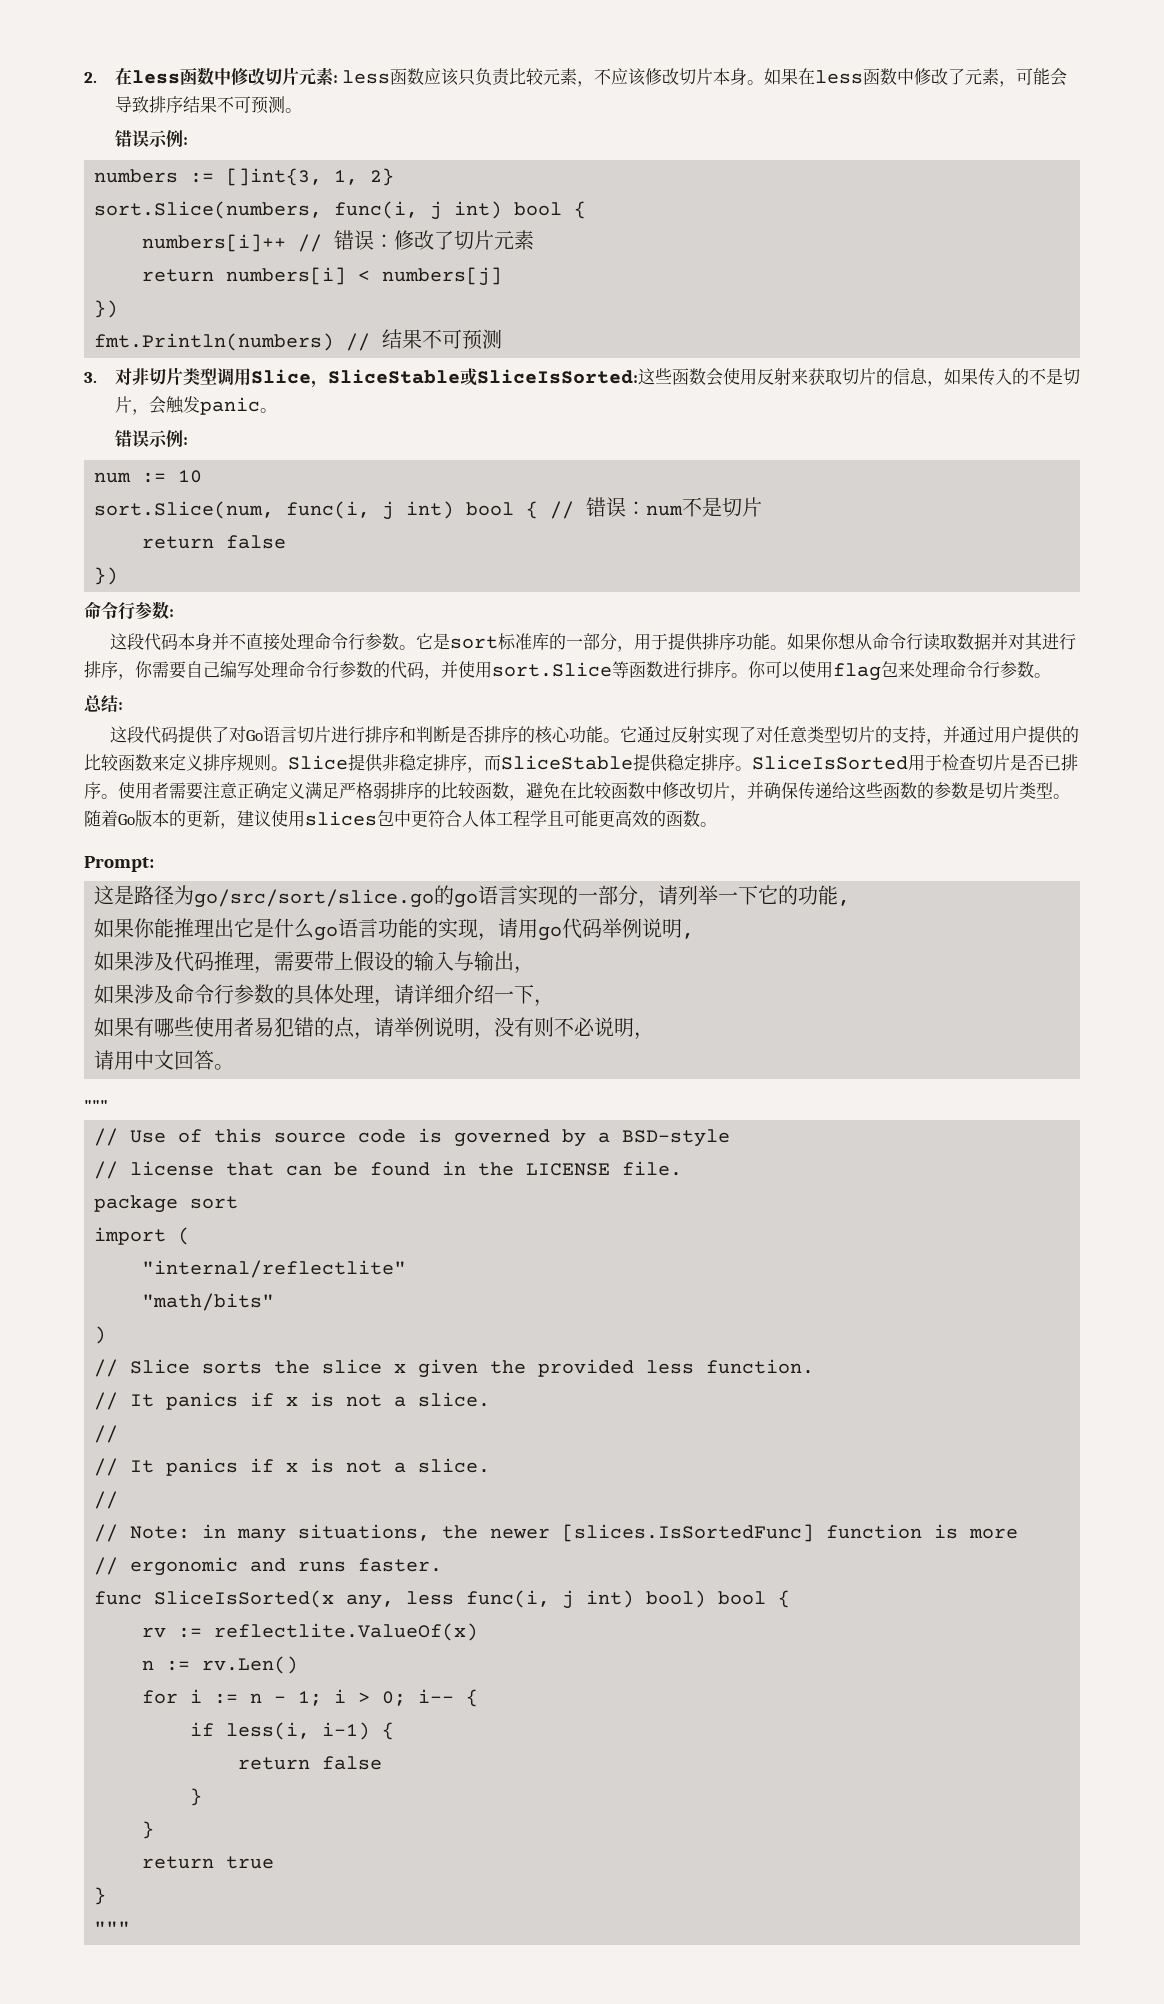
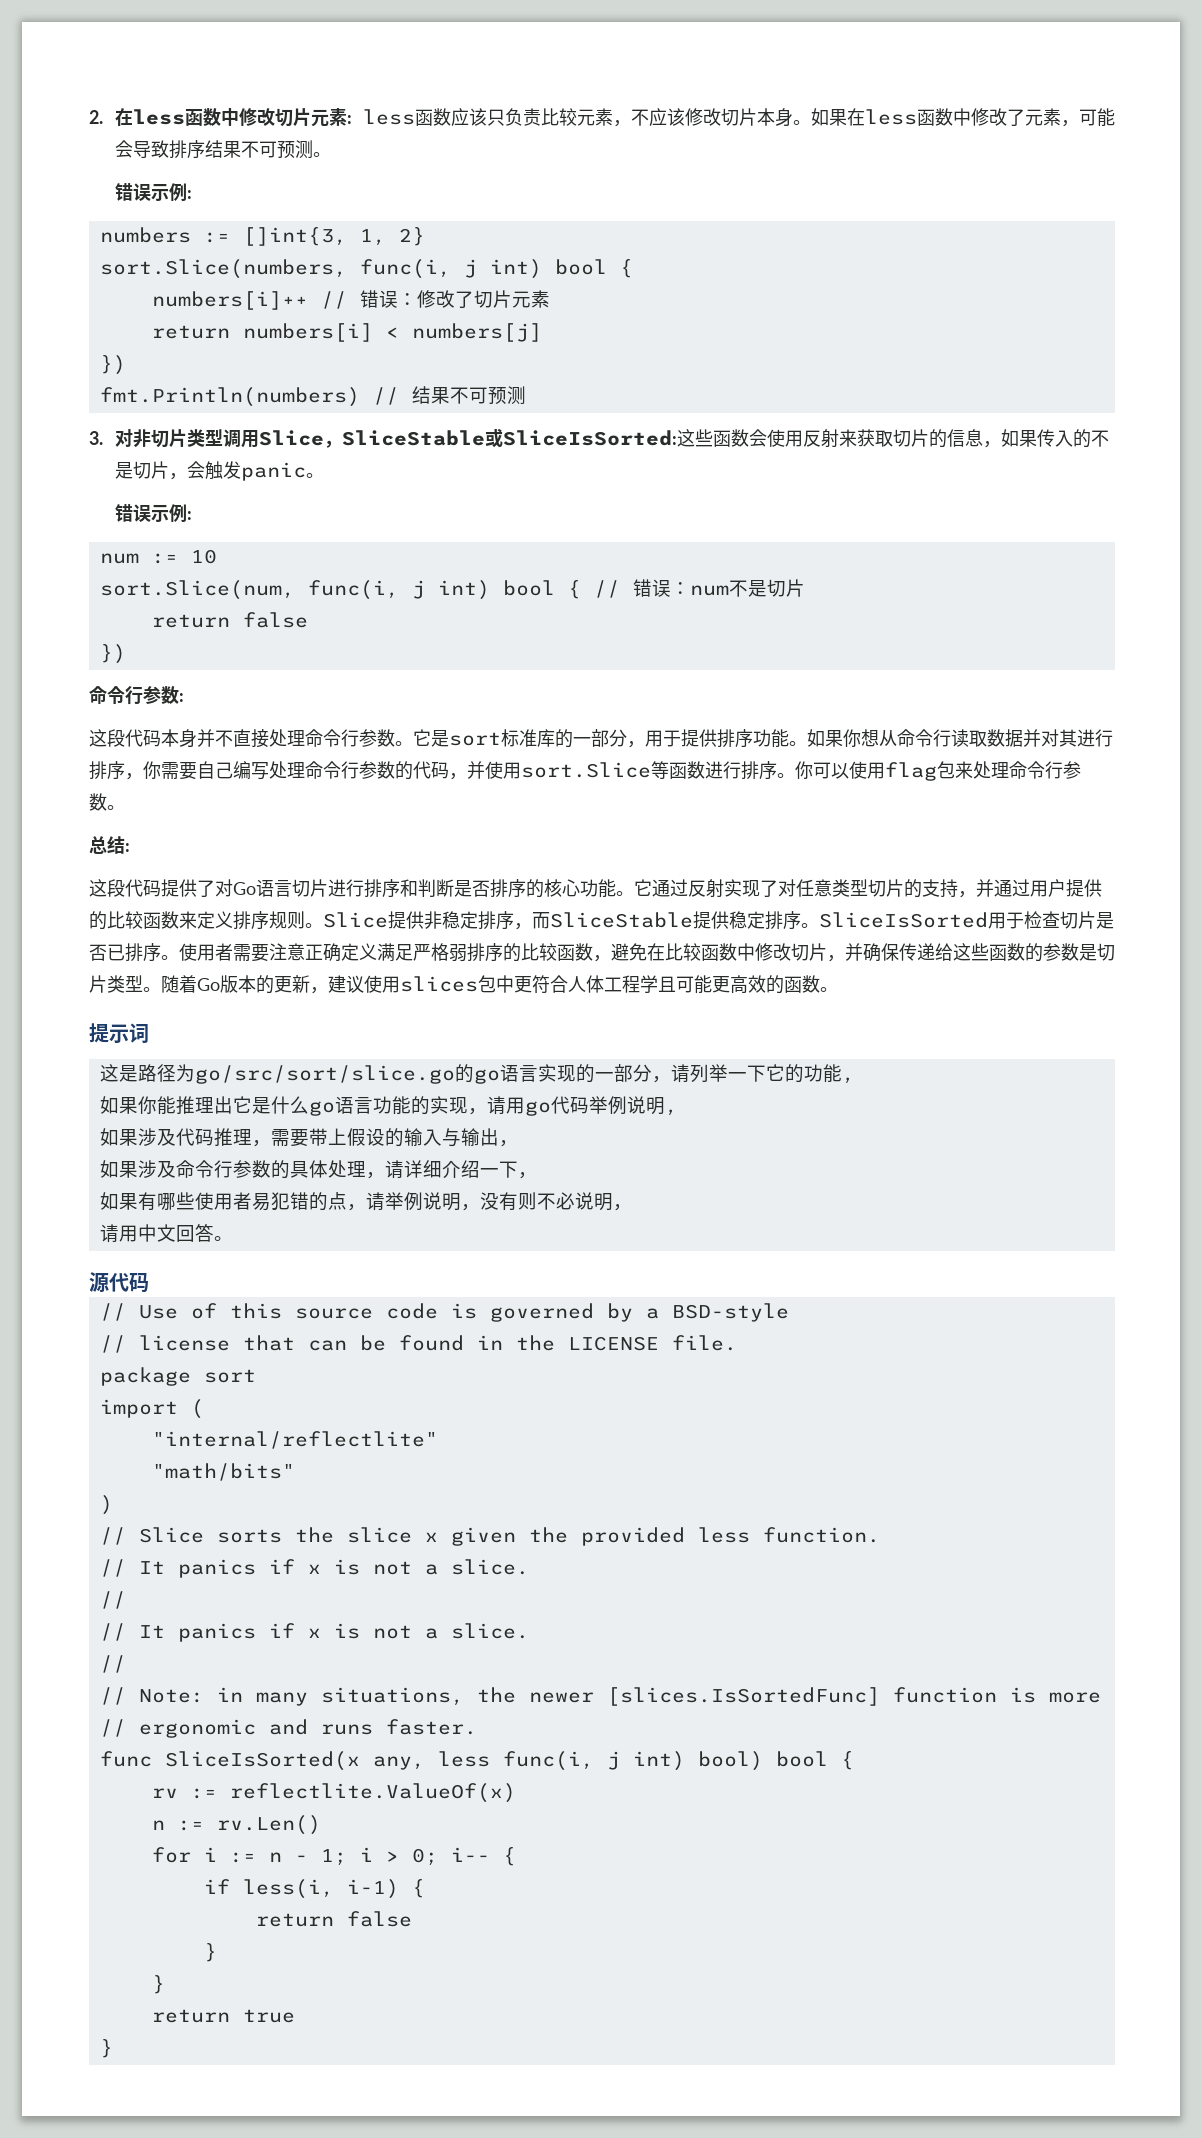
[84,856,154,872] Prompt: -> [89,1023,149,1043] 提示词
[84,1100,108,1113] """ -> [89,1272,149,1293] 源代码
[94,1921,131,1934] // """ -> (113, 2048) none

